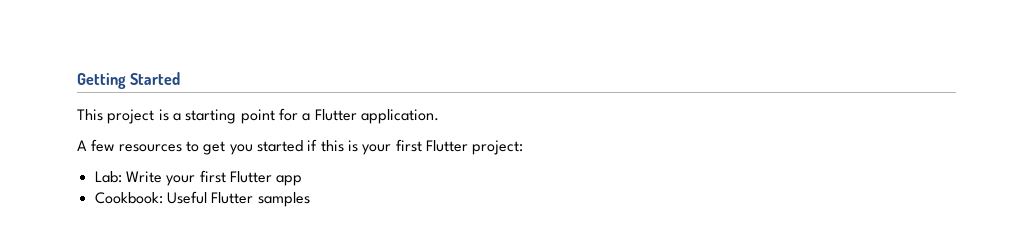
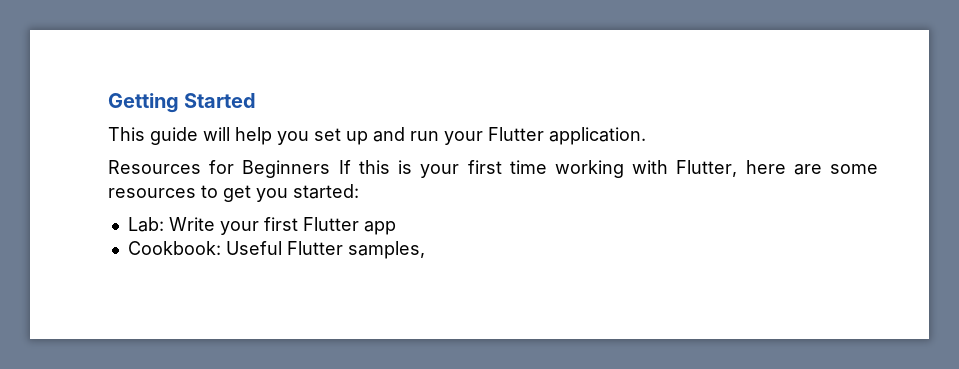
[107,108,439,124] [77,139,524,155] project is a starting point for a Flutter application. // A few resources to get you started if this is your first Flutter project: -> [150,127,646,145] [108,160,878,178] [108,184,359,202] guide will help you set up and run your Flutter application. // Resources for Beginners If this is your first time working with Flutter, here are some resources to get you started:
[257,192,310,207] samples -> [347,241,425,259] samples,

